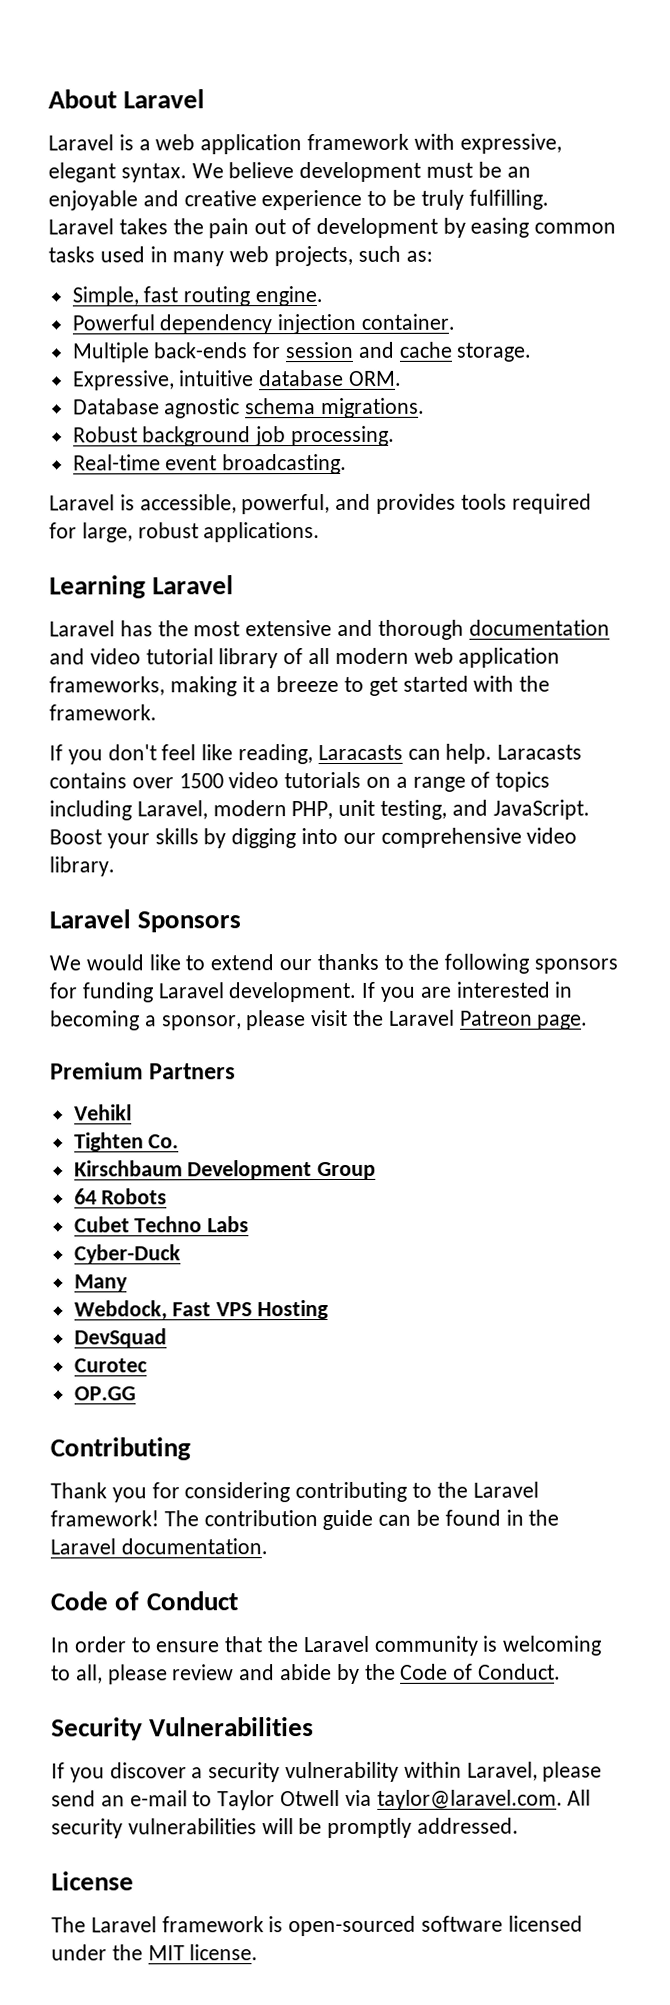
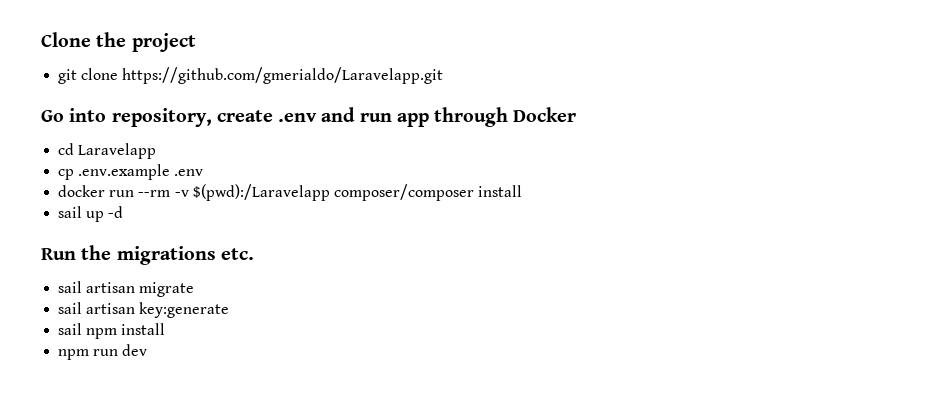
[48,89,206,109] [48,133,562,155] [48,161,531,183] [48,189,549,211] [48,217,617,239] [48,245,433,267] [71,286,324,307] [71,313,456,335] [71,341,532,363] [72,369,403,391] [72,397,426,419] [72,425,396,447] [72,453,348,475] [49,493,592,515] [49,522,321,543] [49,575,235,599] [49,619,610,640] [49,647,561,669] [49,675,551,697] [49,704,157,721] [49,743,583,765] [49,771,551,792] [49,799,590,821] [49,827,578,849] [49,856,115,877] [49,909,242,933] [49,953,619,974] [49,981,573,1003] [50,1009,589,1031] [50,1062,237,1080] [73,1104,132,1121] [73,1132,180,1152] [73,1160,377,1180] [73,1188,168,1205] [73,1216,250,1233] [73,1244,181,1264] [73,1274,128,1292] [73,1300,330,1321] [73,1328,167,1348] [73,1358,147,1373] [73,1386,136,1401] [50,1437,191,1461] [50,1481,539,1503] [50,1509,560,1531] [50,1538,268,1555] [50,1591,238,1611] [50,1635,603,1656] [51,1663,562,1685] [51,1717,315,1741] [51,1761,603,1783] [51,1789,592,1811] [51,1817,520,1839] [51,1871,134,1891] [51,1915,583,1937] [51,1944,259,1961] About Laravel // Laravel is a web application framework with expressive, elegant syntax. We believe development must be an enjoyable and creative experience to be truly fulfilling. Laravel takes the pain out of development by easing common tasks used in many web projects, such as: // Simple, fast routing engine. // Powerful dependency injection container. // Multiple back-ends for session and cache storage. // Expressive, intuitive database ORM. // Database agnostic schema migrations. // Robust background job processing. // Real-time event broadcasting. // Laravel is accessible, powerful, and provides tools required for large, robust applications. // Learning Laravel // Laravel has the most extensive and thorough documentation and video tutorial library of all modern web application frameworks, making it a breeze to get started with the framework. // If you don't feel like reading, Laracasts can help. Laracasts contains over 1500 video tutorials on a range of topics including Laravel, modern PHP, unit testing, and JavaScript. Boost your skills by digging into our comprehensive video library. // Laravel Sponsors // We would like to extend our thanks to the following sponsors for funding Laravel development. If you are interested in becoming a sponsor, please visit the Laravel Patreon page. // Premium Partners // Vehikl // Tighten Co. // Kirschbaum Development Group // 64 Robots // Cubet Techno Labs // Cyber-Duck // Many // Webdock, Fast VPS Hosting // DevSquad // Curotec // OP.GG // Contributing // Thank you for considering contributing to the Laravel framework! The contribution guide can be found in the Laravel documentation. // Code of Conduct // In order to ensure that the Laravel community is welcoming to all, please review and abide by the Code of Conduct. // Security Vulnerabilities // If you discover a security vulnerability within Laravel, please send an e-mail to Taylor Otwell via taylor@laravel.com. All security vulnerabilities will be promptly addressed. // License // The Laravel framework is open-sourced software licensed under the MIT license. -> [41,32,196,52] [58,67,444,84] [41,107,577,127] [58,143,157,159] [58,164,204,180] [58,184,523,201] [58,206,124,222] [41,245,254,265] [58,281,195,297] [58,302,230,318] [58,323,166,339] [58,344,148,360] Clone the project // git clone https://github.com/gmerialdo/Laravelapp.git // Go into repository, create .env and run app through Docker // cd Laravelapp // cp .env.example .env // docker run --rm -v $(pwd):/Laravelapp composer/composer install // sail up -d // Run the migrations etc. // sail artisan migrate // sail artisan key:generate // sail npm install // npm run dev

